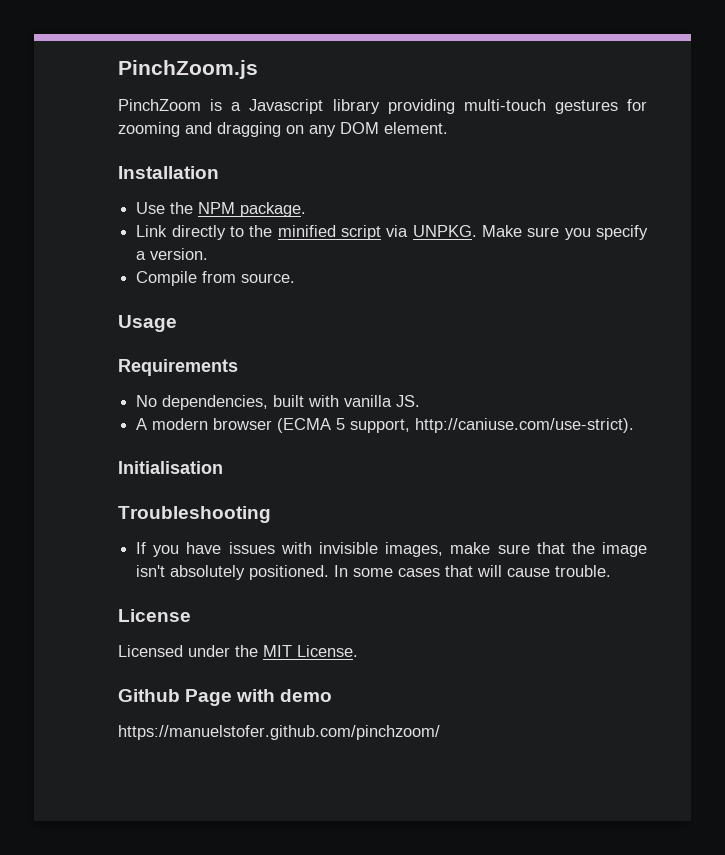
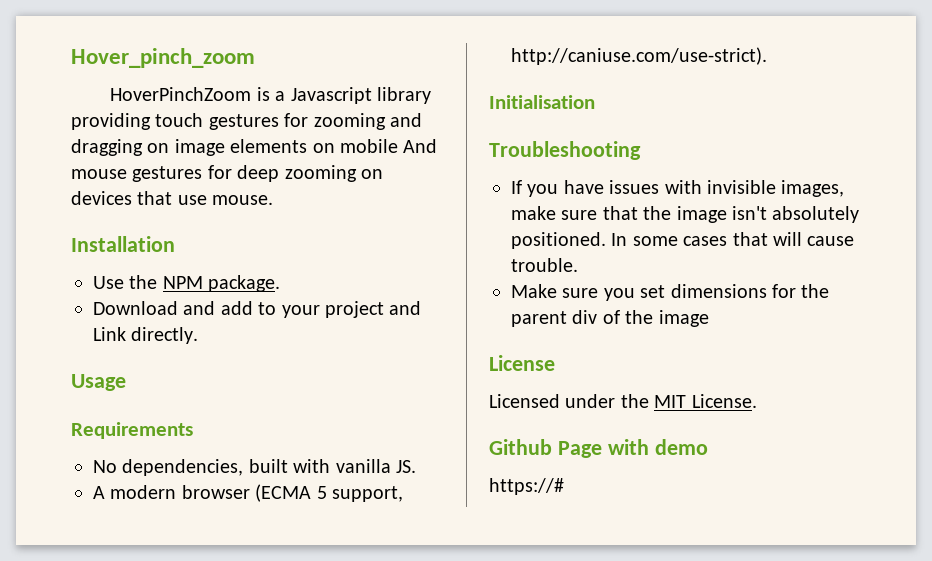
[118,60,258,79] [118,99,201,111] PinchZoom.js // PinchZoom -> [71,48,255,68] [110,87,252,101] Hover_pinch_zoom // HoverPinchZoom
[463,99,546,111] multi-touch -> [155,113,204,127] touch
[309,122,448,137] any DOM element. -> [174,139,438,156] [71,165,383,182] [71,191,274,205] image elements on mobile And mouse gestures for deep zooming on devices that use mouse.
[136,225,649,240] [136,248,209,260] [136,271,296,286] Link directly to the minified script via UNPKG. Make sure you specify a version. // Compile from source. -> [93,301,422,318] [93,327,199,344] Download and add to your project and Link directly.
(612, 571) none -> [511,284,830,301] [511,310,709,327] // Make sure you set dimensions for the parent div of the image
[118,725,440,740] https://manuelstofer.github.com/pinchzoom/ -> [489,478,564,495] https://#

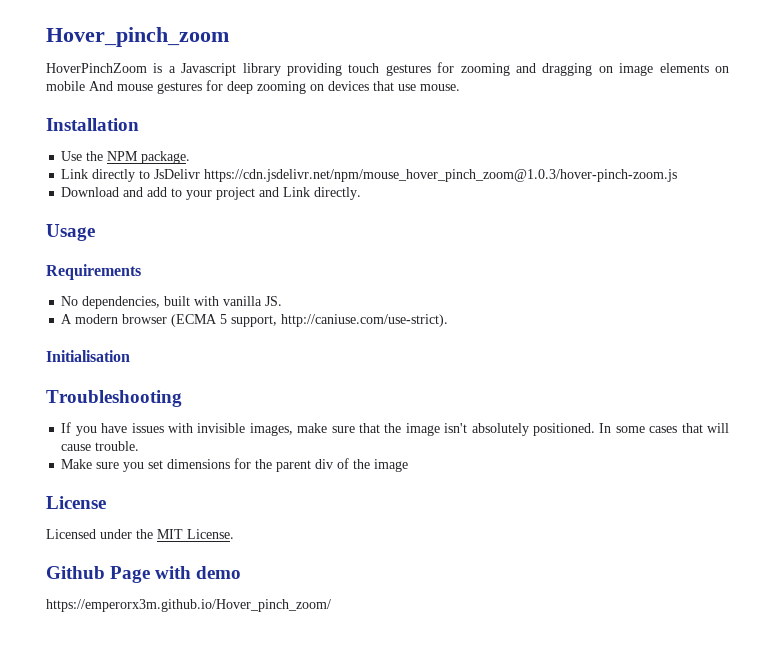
(281, 283) none -> [61,169,678,182] // Link directly to JsDelivr https://cdn.jsdelivr.net/npm/mouse_hover_pinch_zoom@1.0.3/hover-pinch-zoom.js
[489,478,564,495] https://# -> [46,599,331,612] https://emperorx3m.github.io/Hover_pinch_zoom/

